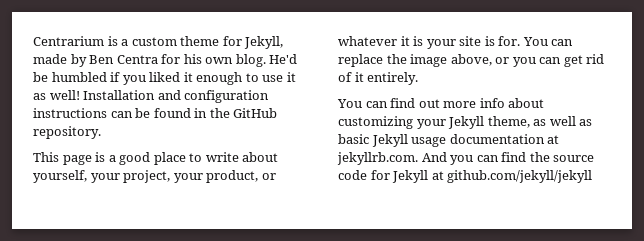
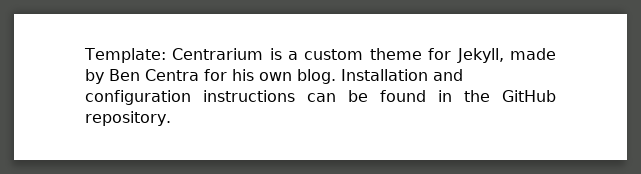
(33, 41) none -> [84,48,166,63] Template:
[269,54,298,64] [33,72,296,85] [33,90,80,100] He'd be humbled if you liked it enough to use it as well! -> (336, 76) none
[33,152,279,165] [33,170,276,183] [338,36,574,49] [338,54,605,67] [338,72,419,85] [337,98,545,108] [338,116,593,129] [338,134,560,147] [337,152,595,165] [338,170,593,183] // This page is a good place to write about yourself, your project, your product, or whatever it is your site is for. You can replace the image above, or you can get rid of it entirely. // You can find out more info about customizing your Jekyll theme, as well as basic Jekyll usage documentation at jekyllrb.com. And you can find the source code for Jekyll at github.com/jekyll/jekyll -> (171, 118) none

